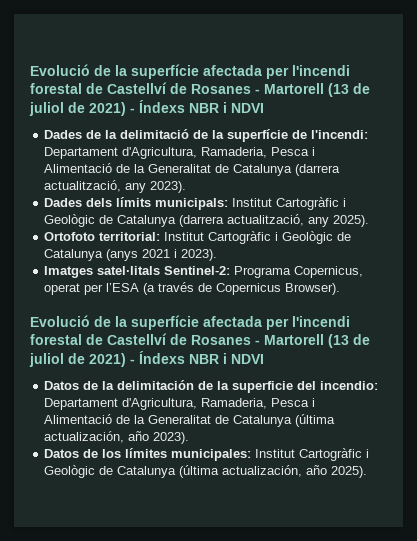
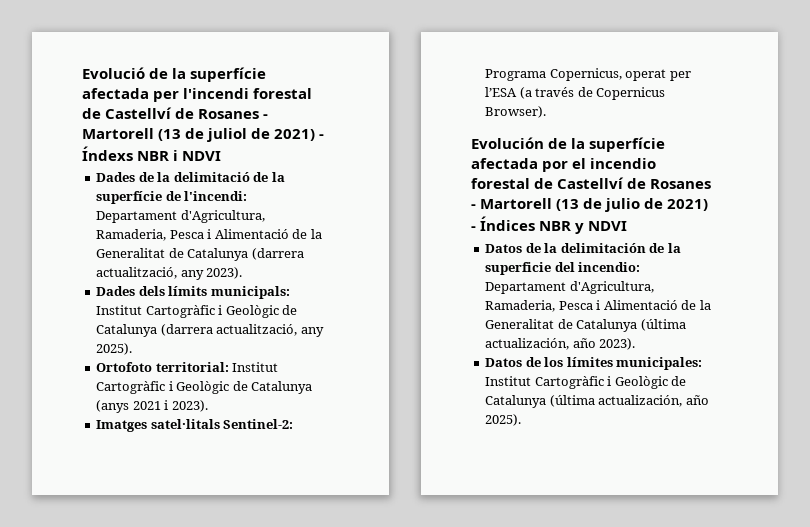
[30,315,350,330] [30,333,370,348] [29,351,227,367] Evolució de la superfície afectada per l'incendi forestal de Castellví de Rosanes - Martorell (13 de juliol de 2021) - Índexs NBR i -> [471,137,666,152] [471,158,657,172] [471,177,712,189] [471,198,709,212] [471,216,585,234] Evolución de la superfície afectada por el incendio forestal de Castellví de Rosanes - Martorell (13 de julio de 2021) - Índices NBR y

